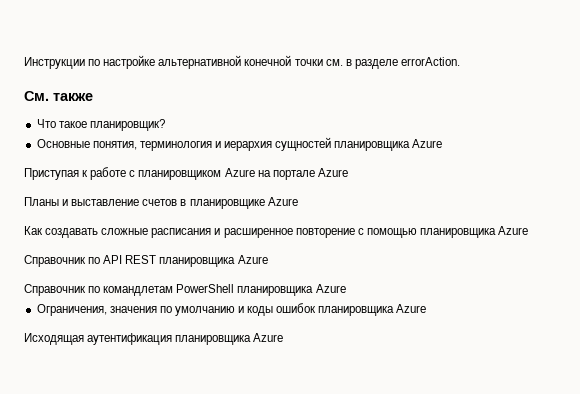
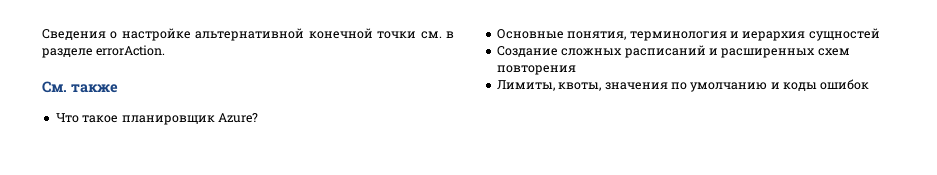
[24,57,101,69] Инструкции по -> [42,29,118,40] Сведения о
[89,119,165,131] планировщик? -> [121,113,258,125] планировщик Azure?
[334,139,443,151] [24,167,348,180] [24,197,298,209] [24,226,529,238] [24,255,268,267] [24,284,346,296] [36,304,107,316] планировщика Azure // Приступая к работе с планировщиком Azure на портале Azure // Планы и выставление счетов в планировщике Azure // Как создавать сложные расписания и расширенное повторение с помощью планировщика Azure // Справочник по API REST планировщика Azure // Справочник по командлетам PowerShell планировщика Azure // Ограничения, -> [496,45,850,58] [496,65,576,75] [496,80,602,91] // Создание сложных расписаний и расширенных схем повторения // Лимиты, квоты,
[318,304,427,316] [24,333,284,345] планировщика Azure // Исходящая аутентификация планировщика Azure -> (870, 84) none

